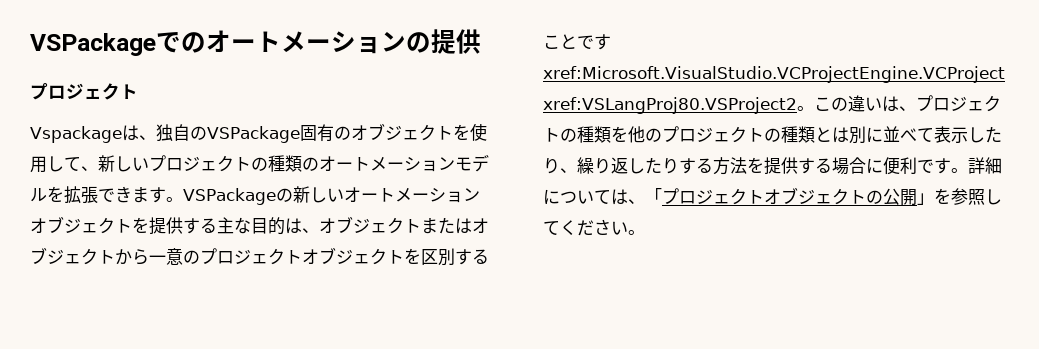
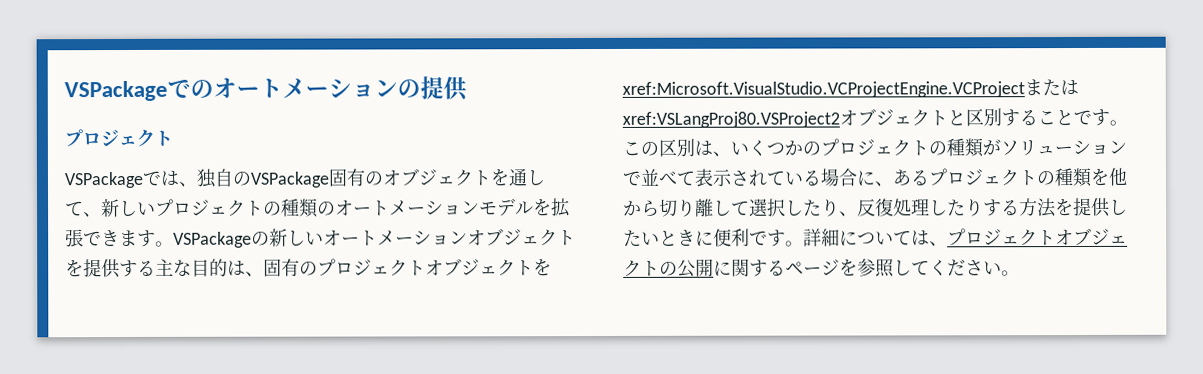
[30,126,122,143] Vspackage -> [64,170,161,189] VSPackageで
[469,123,487,141] [30,156,47,173] 使用 -> [508,168,527,187] 通
[319,216,489,234] [30,247,183,265] オブジェクトまたはオブジェクトから一意 -> [263,258,300,277] 固有
[421,248,489,266] [543,34,611,50] [543,66,1005,83] [543,95,916,114] 区別することですxref:Microsoft.VisualStudio.VCProjectEngine.VCProject xref:VSLangProj80.VSProject2。この違いは、 -> [622,79,1079,98] [622,108,1128,128] [622,138,1127,158] [622,168,929,187] xref:Microsoft.VisualStudio.VCProjectEngine.VCProjectまたはxref:VSLangProj80.VSProject2オブジェクトと区別することです。この区別は、いくつかのプロジェクトの種類がソリューションで並べて表示されている場合に、ある
[645,126,1002,144] [543,157,628,174] のプロジェクトの種類とは別に並べて表示したり、繰り返 -> [623,198,930,217] から切り離して選択したり、反復処理
[798,157,866,175] する場合 -> [1109,198,1128,215] [623,229,696,247] したいとき
[645,188,662,203] 「 -> (948, 244) none
[917,193,934,205] 」 -> [713,258,840,277] に関するページ

